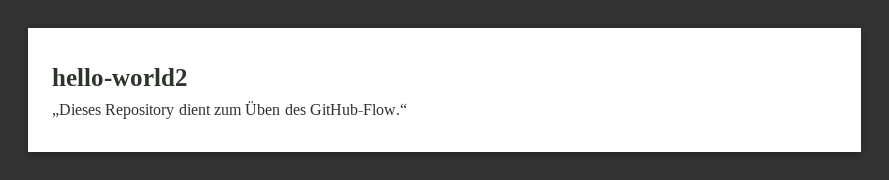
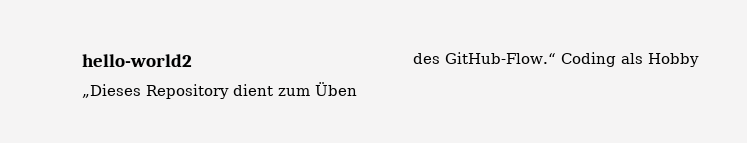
(407, 109) none -> [560,52,699,67] Coding als Hobby

